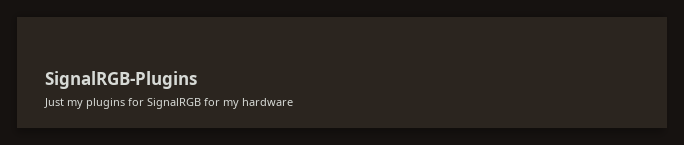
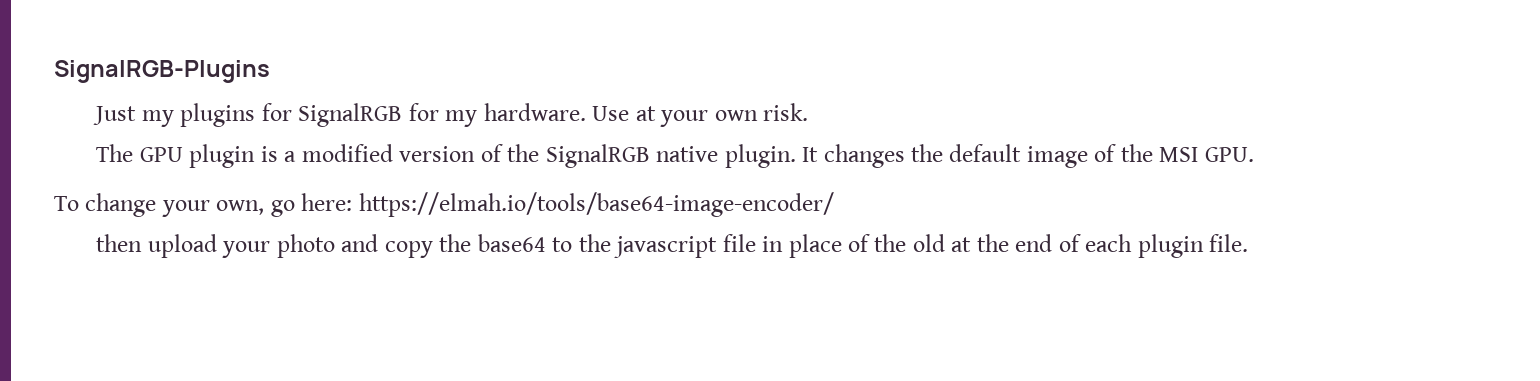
[242,98,293,106] hardware -> [483,103,809,127] [96,144,1254,168] [54,192,834,217] [96,234,1249,258] hardware. Use at your own risk. // The GPU plugin is a modified version of the SignalRGB native plugin. It changes the default image of the MSI GPU. // To change your own, go here: https://elmah.io/tools/base64-image-encoder/ // then upload your photo and copy the base64 to the javascript file in place of the old at the end of each plugin file.

